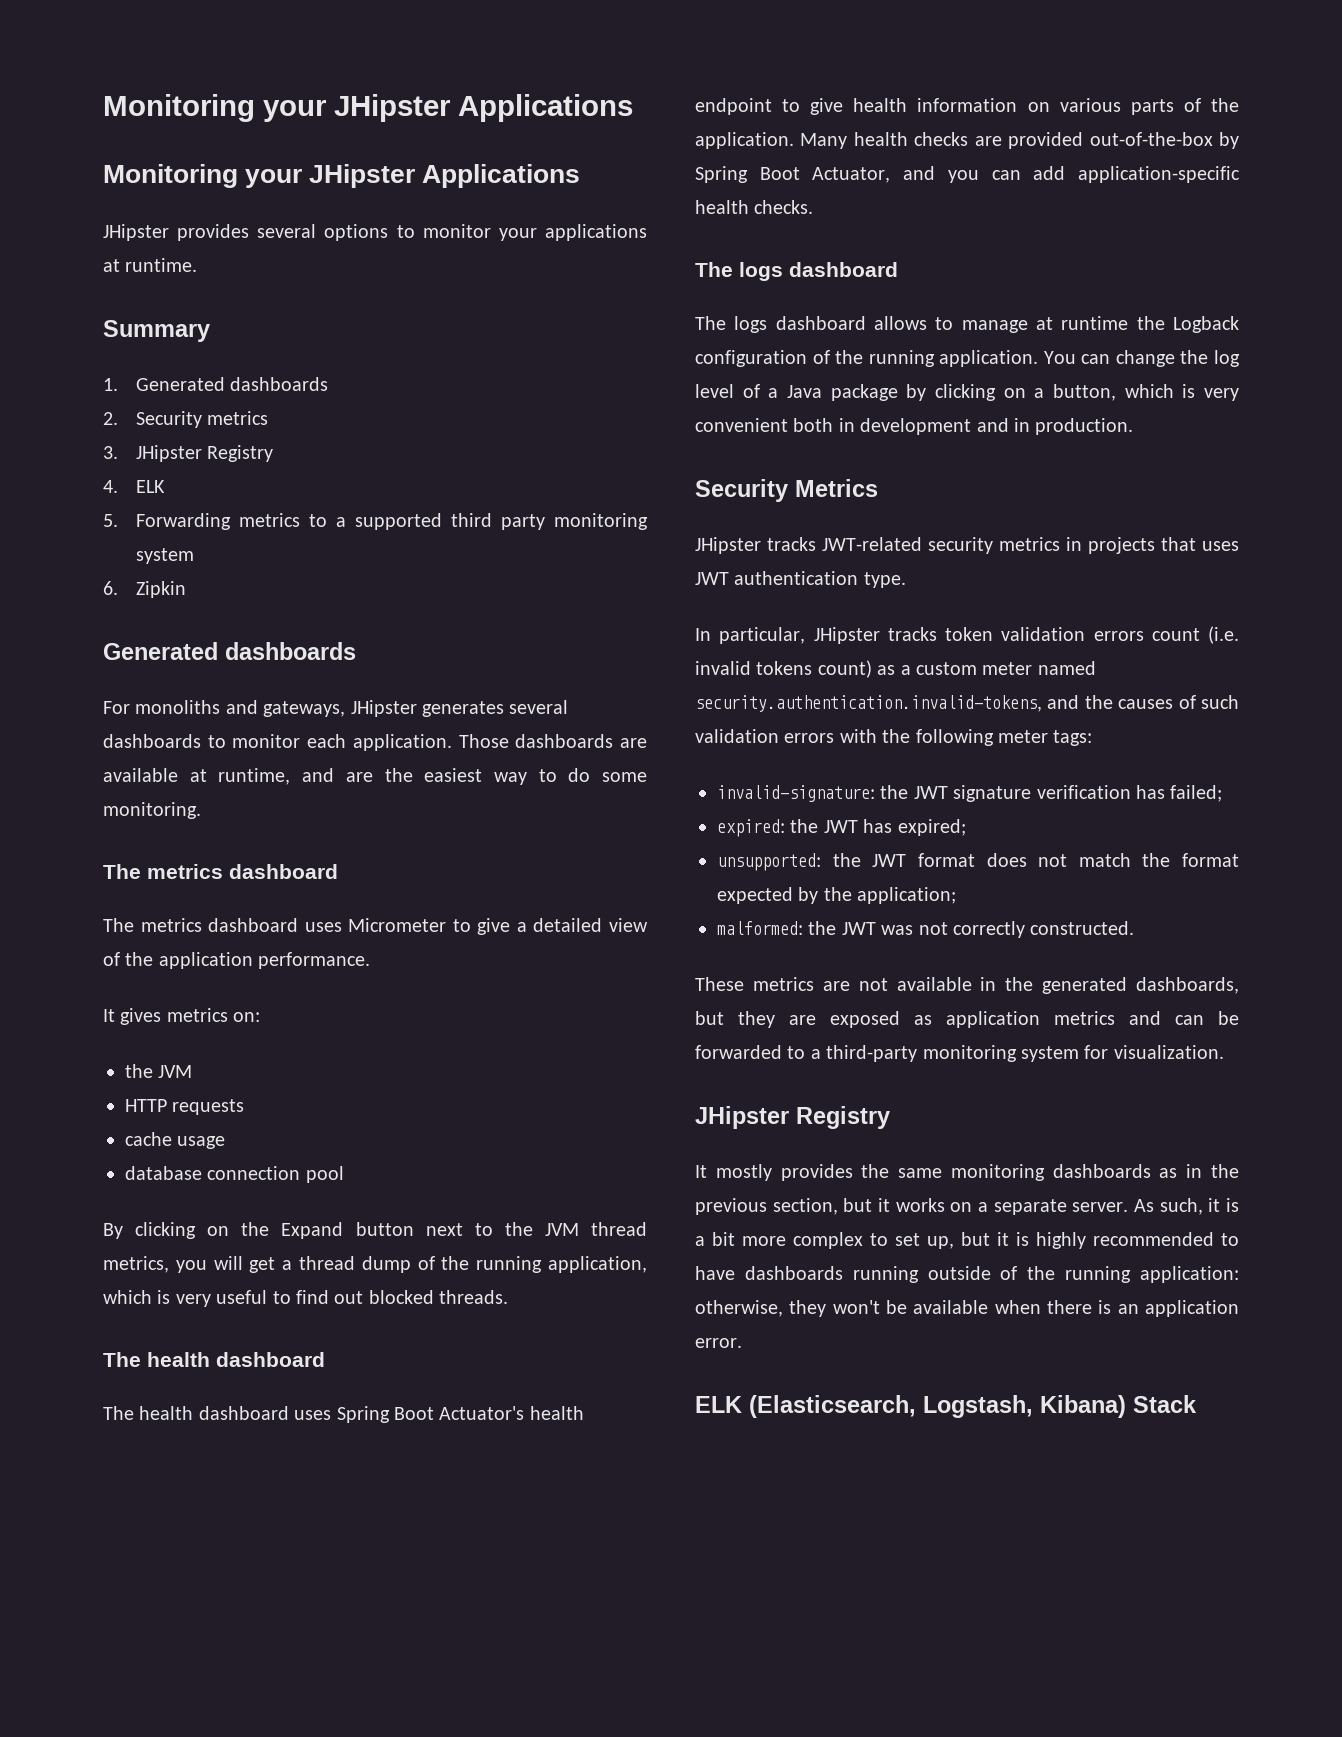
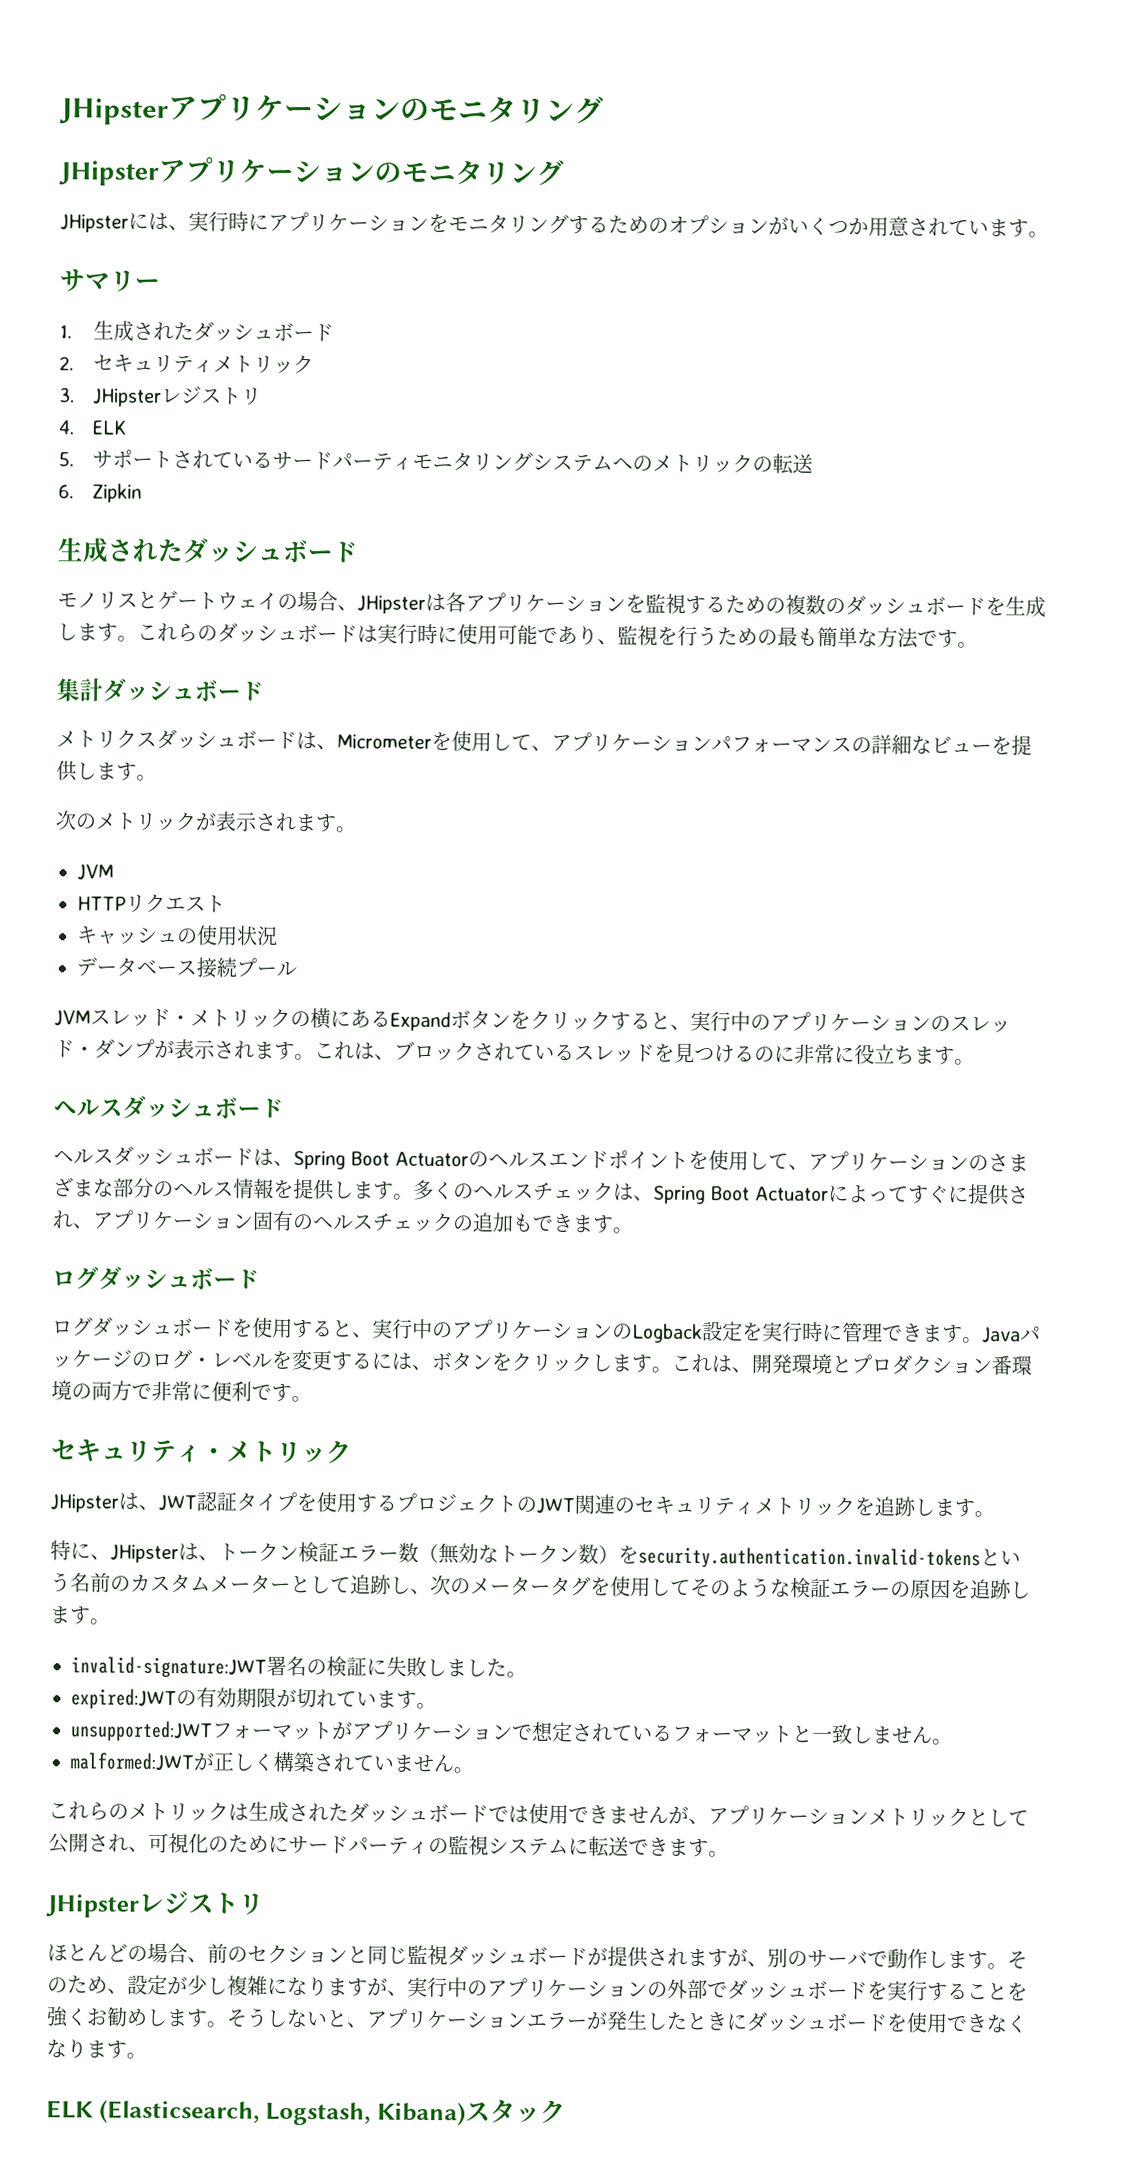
[103,94,633,122] [103,164,581,188] [103,224,647,241] [103,258,198,272] [103,320,210,342] [103,377,329,391] [103,411,269,428] Monitoring your JHipster Applications // Monitoring your JHipster Applications // JHipster provides several options to monitor your applications at runtime. // Summary // 1. Generated dashboards // 2. Security metrics -> [59,93,604,126] [58,157,564,186] [60,211,1049,238] [59,268,161,292] [59,320,335,342] [59,354,315,374] JHipsterアプリケーションのモニタリング // JHipsterアプリケーションのモニタリング // JHipsterには、実行時にアプリケーションをモニタリングするためのオプションがいくつか用意されています。 // サマリー // 1.生成されたダッシュボード // 2.セキュリティメトリック
[207,445,274,462] Registry -> [161,386,263,405] レジストリ
[135,513,648,530] [135,548,194,564] [103,581,186,598] [103,642,356,660] [103,700,569,717] [103,734,647,751] [103,768,647,785] [103,802,201,819] [103,864,338,879] [103,918,648,935] [103,952,371,969] [103,1008,261,1025] [125,1064,193,1078] [125,1099,245,1115] [125,1132,226,1149] [125,1166,344,1183] [103,1222,648,1239] [103,1256,647,1273] [103,1290,509,1307] [103,1352,325,1367] [103,1406,584,1423] [695,98,1239,115] [695,132,1239,149] [695,166,1240,183] [695,200,814,214] [695,262,898,281] [695,316,1239,333] [695,350,1240,367] [695,384,1239,401] [695,418,1134,435] [695,479,878,502] [695,537,1239,554] [695,571,906,588] [695,626,1239,644] [695,660,1096,678] [695,695,1239,712] [695,729,1093,746] [717,785,1223,802] [717,819,966,837] [717,853,1239,871] [717,887,957,904] [717,921,1135,938] [695,977,1239,994] [695,1011,1239,1028] [695,1045,1224,1062] [695,1106,890,1129] [695,1164,1239,1181] [695,1198,1239,1215] [695,1232,1239,1249] [695,1266,1239,1283] [695,1300,1239,1317] [695,1338,742,1348] Forwarding metrics to a supported third party monitoring system // 6. Zipkin // Generated dashboards // For monoliths and gateways, JHipster generates several dashboards to monitor each application. Those dashboards are available at runtime, and are the easiest way to do some monitoring. // The metrics dashboard // The metrics dashboard uses Micrometer to give a detailed view of the application performance. // It gives metrics on: // the JVM // HTTP requests // cache usage // database connection pool // By clicking on the Expand button next to the JVM thread metrics, you will get a thread dump of the running application, which is very useful to find out blocked threads. // The health dashboard // The health dashboard uses Spring Boot Actuator's health endpoint to give health information on various parts of the application. Many health checks are provided out-of-the-box by Spring Boot Actuator, and you can add application-specific health checks. // The logs dashboard // The logs dashboard allows to manage at runtime the Logback configuration of the running application. You can change the log level of a Java package by clicking on a button, which is very convenient both in development and in production. // Security Metrics // JHipster tracks JWT-related security metrics in projects that uses JWT authentication type. // In particular, JHipster tracks token validation errors count (i.e. invalid tokens count) as a custom meter named security.authentication.invalid-tokens, and the causes of such validation errors with the following meter tags: // invalid-signature: the JWT signature verification has failed; // expired: the JWT has expired; // unsupported: the JWT format does not match the format expected by the application; // malformed: the JWT was not correctly constructed. // These metrics are not available in the generated dashboards, but they are exposed as application metrics and can be forwarded to a third-party monitoring system for visualization. // JHipster Registry // It mostly provides the same monitoring dashboards as in the previous section, but it works on a separate server. As such, it is a bit more complex to set up, but it is highly recommended to have dashboards running outside of the running application: otherwise, they won't be available when there is an application error. -> [92,449,814,475] [58,483,143,503] [57,537,359,564] [57,590,1046,618] [57,622,978,649] [56,678,265,702] [56,728,1032,756] [56,760,157,782] [55,810,356,833] [77,864,114,880] [77,893,226,913] [77,925,278,946] [76,956,297,979] [54,1008,1011,1034] [54,1038,975,1066] [53,1095,284,1119] [53,1145,1029,1172] [53,1177,1029,1206] [52,1209,633,1234] [52,1266,260,1290] [52,1316,1041,1344] [51,1349,1032,1376] [51,1380,312,1403] [51,1438,352,1464] [50,1491,995,1518] [50,1540,1021,1570] [50,1572,1031,1600] [49,1606,110,1625] [71,1655,527,1678] [71,1687,437,1710] [71,1720,953,1745] [70,1751,474,1774] [48,1801,1029,1827] [48,1832,729,1858] [45,1891,264,1918] [47,1942,1028,1970] [47,1974,1028,2001] [46,2006,1028,2033] [46,2039,147,2059] サポートされているサードパーティモニタリングシステムへのメトリックの転送 // 6. Zipkin // 生成されたダッシュボード // モノリスとゲートウェイの場合、JHipsterは各アプリケーションを監視するための複数のダッシュボードを生成します。これらのダッシュボードは実行時に使用可能であり、監視を行うための最も簡単な方法です。 // 集計ダッシュボード // メトリクスダッシュボードは、Micrometerを使用して、アプリケーションパフォーマンスの詳細なビューを提供します。 // 次のメトリックが表示されます。 // JVM // HTTPリクエスト // キャッシュの使用状況 // データベース接続プール // JVMスレッド・メトリックの横にあるExpandボタンをクリックすると、実行中のアプリケーションのスレッド・ダンプが表示されます。これは、ブロックされているスレッドを見つけるのに非常に役立ちます。 // ヘルスダッシュボード // ヘルスダッシュボードは、Spring Boot Actuatorのヘルスエンドポイントを使用して、アプリケーションのさまざまな部分のヘルス情報を提供します。多くのヘルスチェックは、Spring Boot Actuatorによってすぐに提供され、アプリケーション固有のヘルスチェックの追加もできます。 // ログダッシュボード // ログダッシュボードを使用すると、実行中のアプリケーションのLogback設定を実行時に管理できます。Javaパッケージのログ・レベルを変更するには、ボタンをクリックします。これは、開発環境とプロダクション番環境の両方で非常に便利です。 // セキュリティ・メトリック // JHipsterは、JWT認証タイプを使用するプロジェクトのJWT関連のセキュリティメトリックを追跡します。 // 特に、JHipsterは、トークン検証エラー数（無効なトークン数）をsecurity.authentication.invalid-tokensという名前のカスタムメーターとして追跡し、次のメータータグを使用してそのような検証エラーの原因を追跡します。 // invalid-signature:JWT署名の検証に失敗しました。 // expired:JWTの有効期限が切れています。 // unsupported:JWTフォーマットがアプリケーションで想定されているフォーマットと一致しません。 // malformed:JWTが正しく構築されていません。 // これらのメトリックは生成されたダッシュボードでは使用できませんが、アプリケーションメトリックとして公開され、可視化のためにサードパーティの監視システムに転送できます。 // JHipsterレジストリ // ほとんどの場合、前のセクションと同じ監視ダッシュボードが提供されますが、別のサーバで動作します。そのため、設定が少し複雑になりますが、実行中のアプリケーションの外部でダッシュボードを実行することを強くお勧めします。そうしないと、アプリケーションエラーが発生したときにダッシュボードを使用できなくなります。
[1133,1395,1197,1413] Stack -> [464,2099,566,2124] スタック

